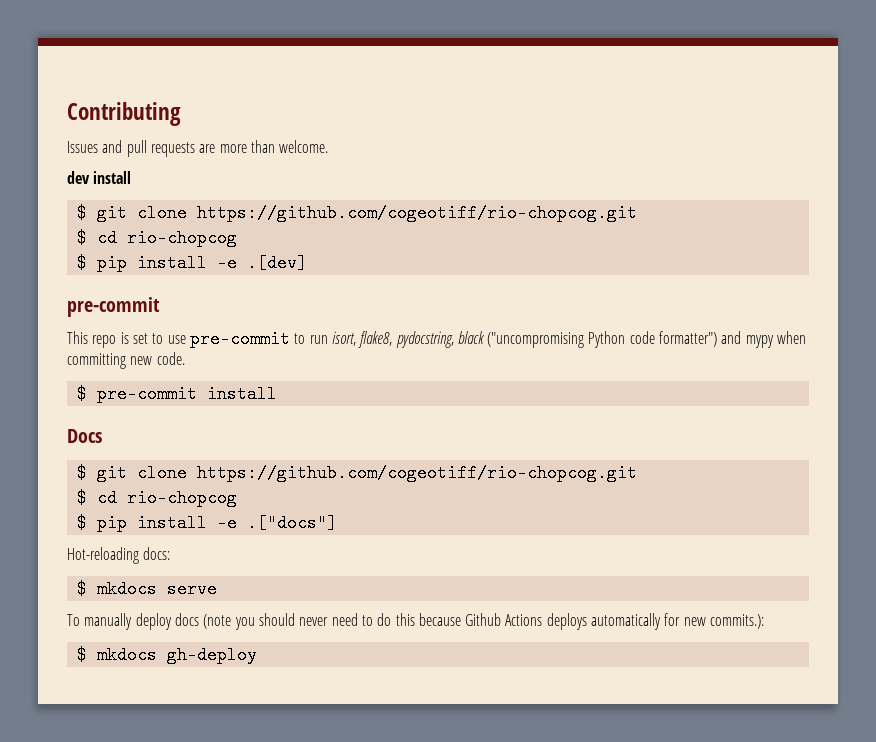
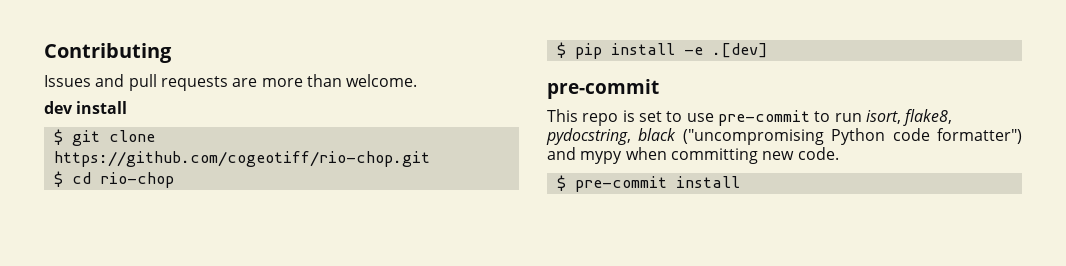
[196,204,637,222] [76,229,237,247] https://github.com/cogeotiff/rio-chopcog.git // $ cd rio-chopcog -> [53,151,430,167] [53,171,174,188] https://github.com/cogeotiff/rio-chop.git // $ cd rio-chop
[67,429,102,443] [76,464,637,482] [76,489,237,507] [76,514,337,532] [67,547,171,564] [76,580,217,598] [67,613,765,630] [76,646,257,664] // Docs // $ git clone https://github.com/cogeotiff/rio-chopcog.git // $ cd rio-chopcog // $ pip install -e .["docs"] // Hot-reloading docs: // $ mkdocs serve // To manually deploy docs (note you should never need to do this because Github Actions deploys automatically for new commits.): // $ mkdocs gh-deploy -> (740, 182) none

